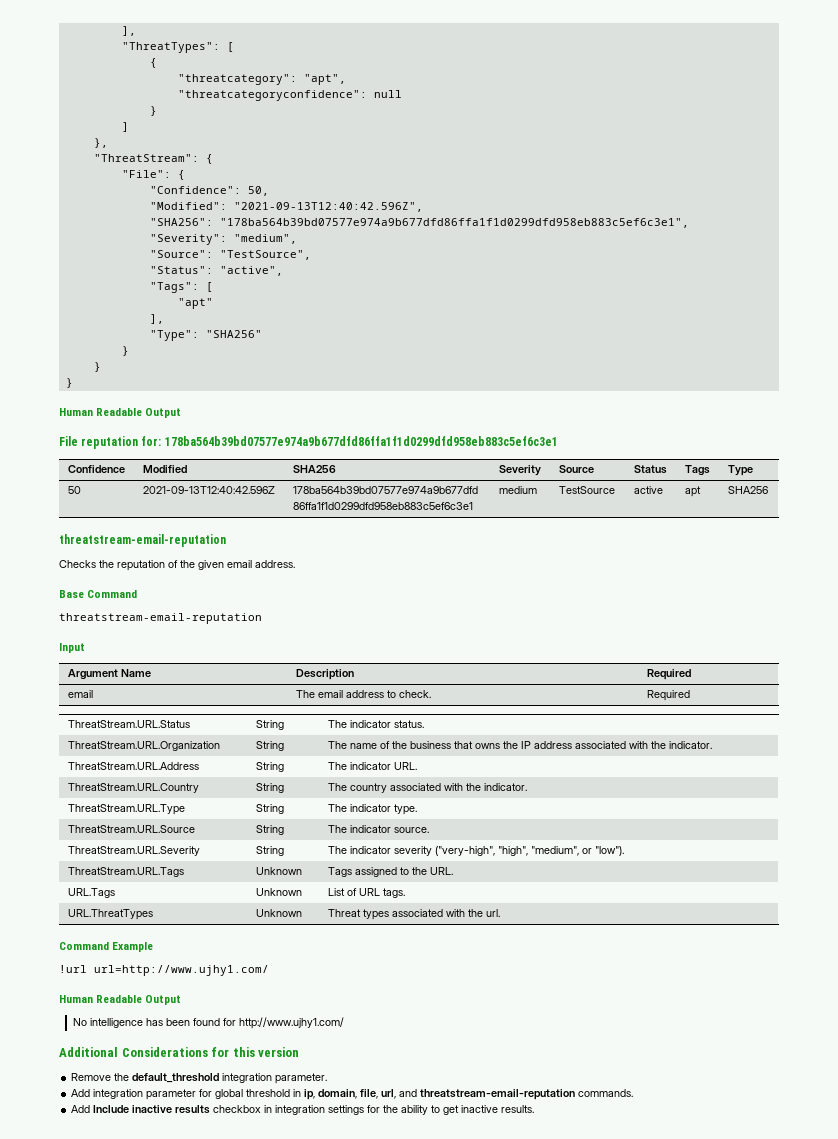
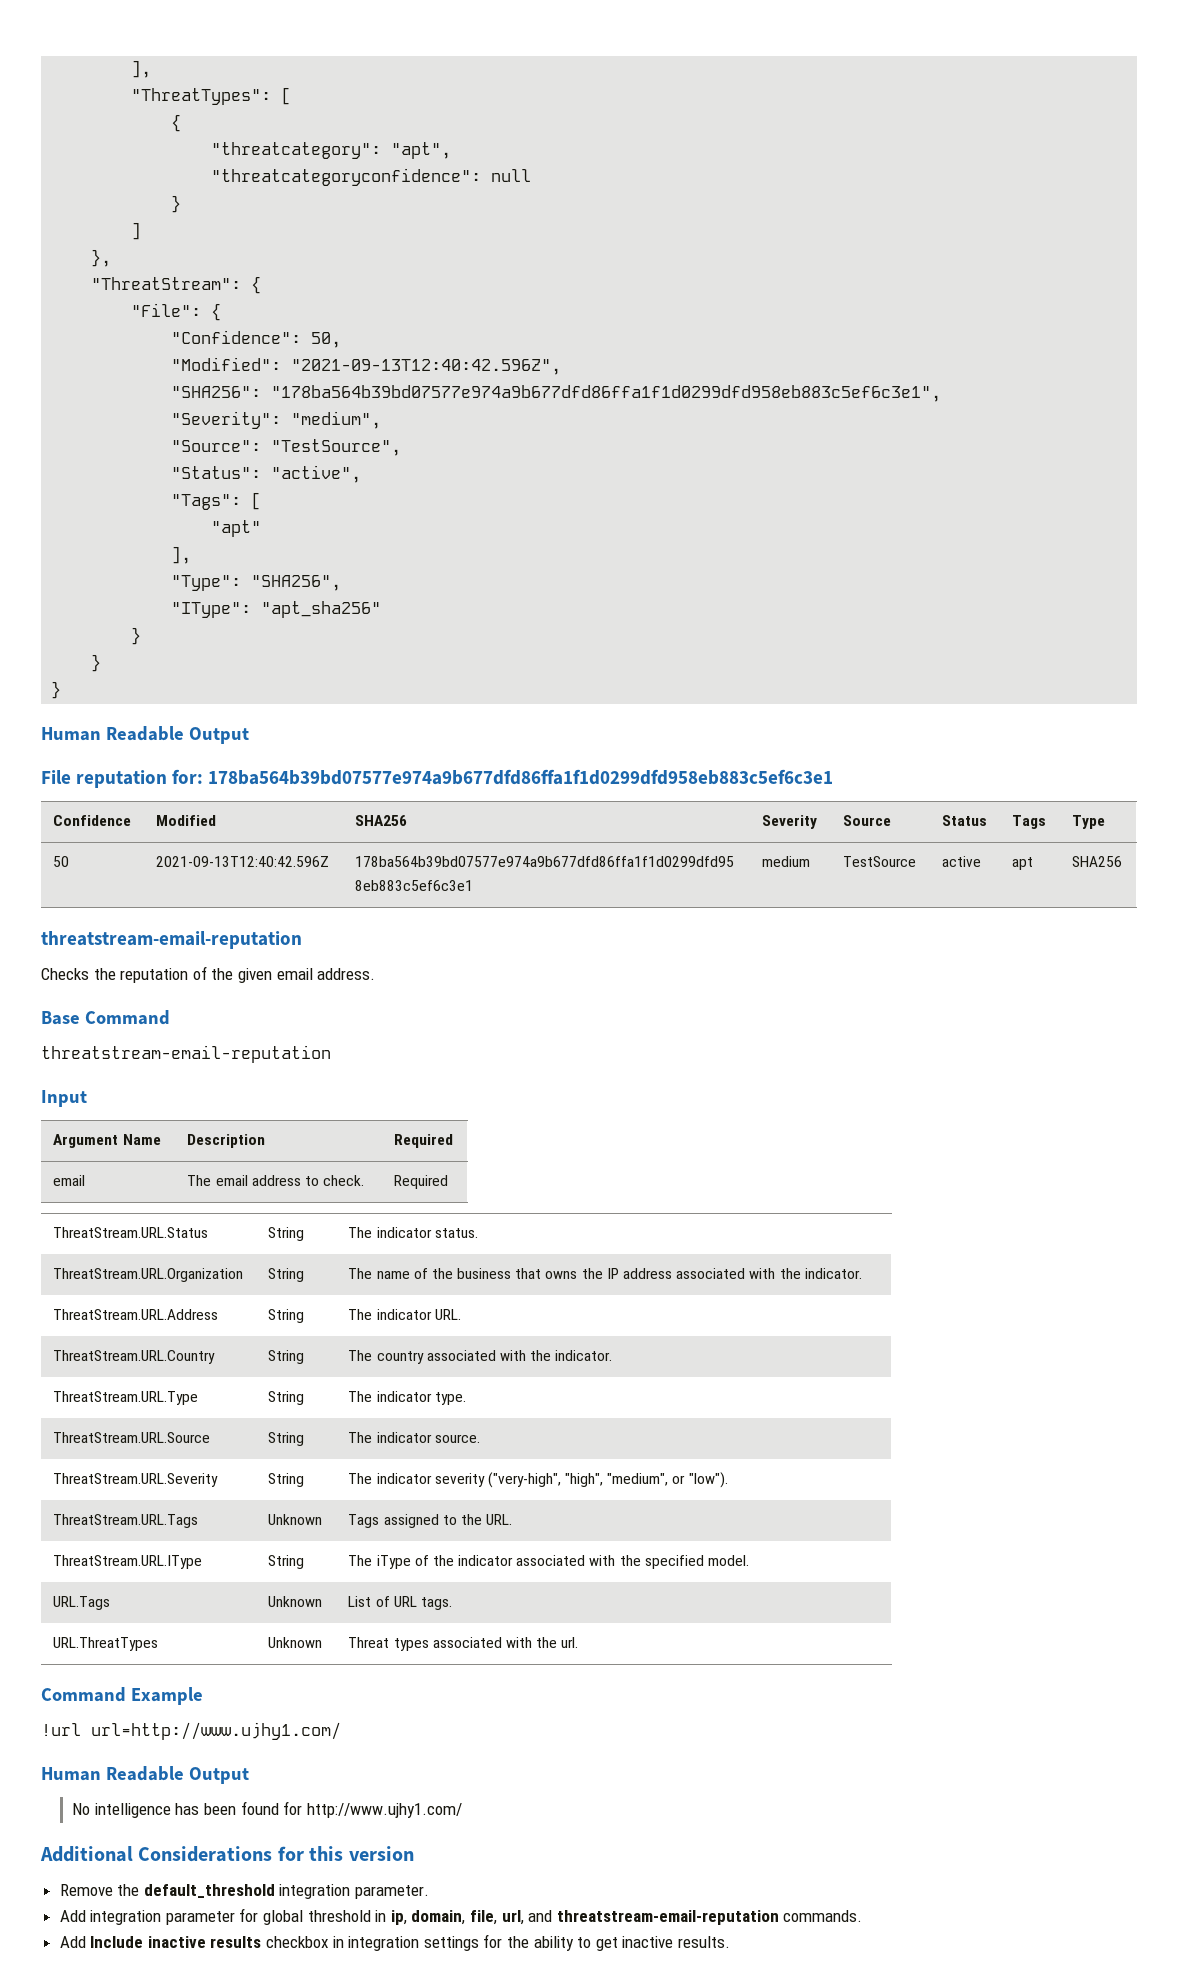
[205,330,262,338] "SHA256" -> [251,575,342,591] [171,601,382,618] "SHA256", // "IType": "apt_sha256"
(453, 871) none -> [53,1555,203,1569] [268,1555,305,1569] [348,1555,749,1569] // ThreatStream.URL.IType | String | The iType of the indicator associated with the specified model.

